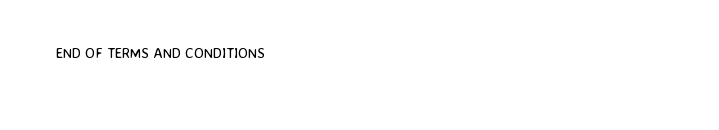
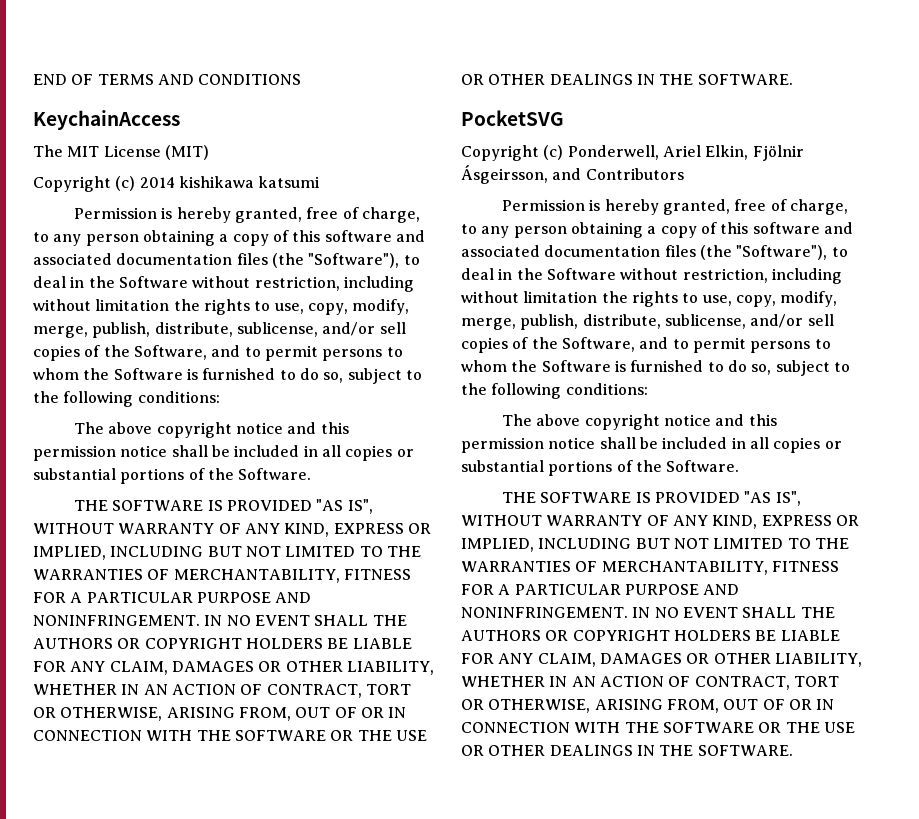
(265, 53) none -> [33,110,180,130] [33,145,209,160] [33,176,321,192] [74,207,421,223] [33,230,425,246] [33,253,420,268] [33,276,414,292] [33,299,410,315] [33,322,406,338] [33,345,403,361] [33,368,422,384] [33,391,220,407] [74,422,349,438] [33,445,414,461] [33,468,312,484] [74,499,373,514] [33,523,431,537] [33,546,421,560] [33,569,411,583] [33,592,312,603] [33,615,407,626] [33,638,412,649] [33,661,434,675] [33,684,411,698] [33,707,407,721] [33,730,427,741] [461,74,793,85] [461,110,564,126] [461,145,804,161] [461,165,684,184] [502,199,849,215] [461,222,853,238] [461,245,848,260] [461,268,842,284] [461,291,838,307] [461,314,834,330] [461,337,831,353] [461,360,850,376] [461,383,648,399] [502,414,777,430] [461,437,842,453] [461,460,740,476] [502,491,801,506] [461,515,859,529] [461,538,849,552] [461,561,839,575] [461,584,740,595] [461,607,835,618] [461,630,840,641] [461,653,862,667] [461,676,839,690] [461,699,835,713] [461,722,855,733] [461,745,793,756] // KeychainAccess // The MIT License (MIT) // Copyright (c) 2014 kishikawa katsumi // Permission is hereby granted, free of charge, to any person obtaining a copy of this software and associated documentation files (the "Software"), to deal in the Software without restriction, including without limitation the rights to use, copy, modify, merge, publish, distribute, sublicense, and/or sell copies of the Software, and to permit persons to whom the Software is furnished to do so, subject to the following conditions: // The above copyright notice and this permission notice shall be included in all copies or substantial portions of the Software. // THE SOFTWARE IS PROVIDED "AS IS", WITHOUT WARRANTY OF ANY KIND, EXPRESS OR IMPLIED, INCLUDING BUT NOT LIMITED TO THE WARRANTIES OF MERCHANTABILITY, FITNESS FOR A PARTICULAR PURPOSE AND NONINFRINGEMENT. IN NO EVENT SHALL THE AUTHORS OR COPYRIGHT HOLDERS BE LIABLE FOR ANY CLAIM, DAMAGES OR OTHER LIABILITY, WHETHER IN AN ACTION OF CONTRACT, TORT OR OTHERWISE, ARISING FROM, OUT OF OR IN CONNECTION WITH THE SOFTWARE OR THE USE OR OTHER DEALINGS IN THE SOFTWARE. // PocketSVG // Copyright (c) Ponderwell, Ariel Elkin, Fjölnir Ásgeirsson, and Contributors // Permission is hereby granted, free of charge, to any person obtaining a copy of this software and associated documentation files (the "Software"), to deal in the Software without restriction, including without limitation the rights to use, copy, modify, merge, publish, distribute, sublicense, and/or sell copies of the Software, and to permit persons to whom the Software is furnished to do so, subject to the following conditions: // The above copyright notice and this permission notice shall be included in all copies or substantial portions of the Software. // THE SOFTWARE IS PROVIDED "AS IS", WITHOUT WARRANTY OF ANY KIND, EXPRESS OR IMPLIED, INCLUDING BUT NOT LIMITED TO THE WARRANTIES OF MERCHANTABILITY, FITNESS FOR A PARTICULAR PURPOSE AND NONINFRINGEMENT. IN NO EVENT SHALL THE AUTHORS OR COPYRIGHT HOLDERS BE LIABLE FOR ANY CLAIM, DAMAGES OR OTHER LIABILITY, WHETHER IN AN ACTION OF CONTRACT, TORT OR OTHERWISE, ARISING FROM, OUT OF OR IN CONNECTION WITH THE SOFTWARE OR THE USE OR OTHER DEALINGS IN THE SOFTWARE.

